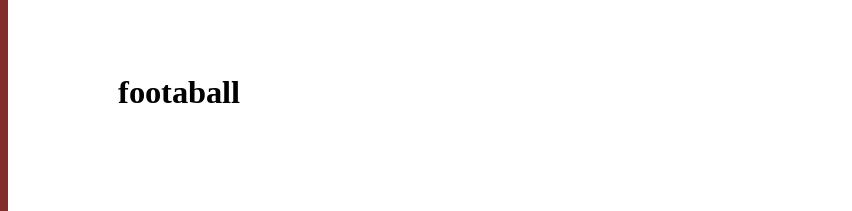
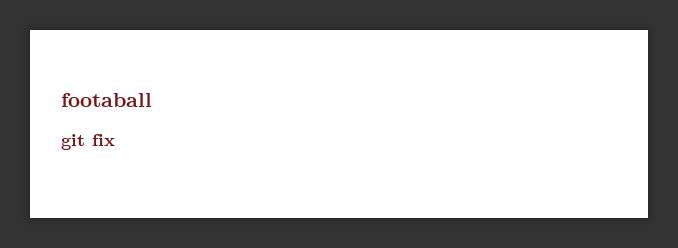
(240, 92) none -> [61,134,115,150] // git fix

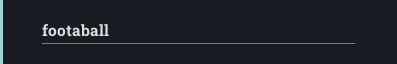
[61,134,115,150] // git fix -> (109, 30) none

